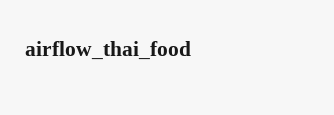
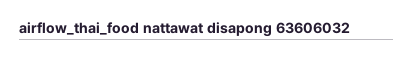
(191, 50) none -> [142,22,350,37] nattawat disapong 63606032

